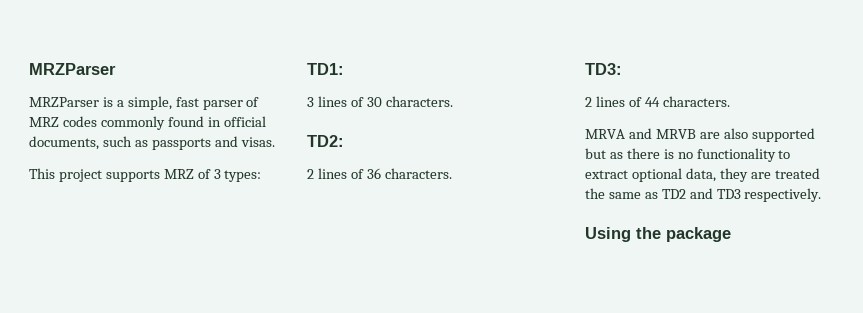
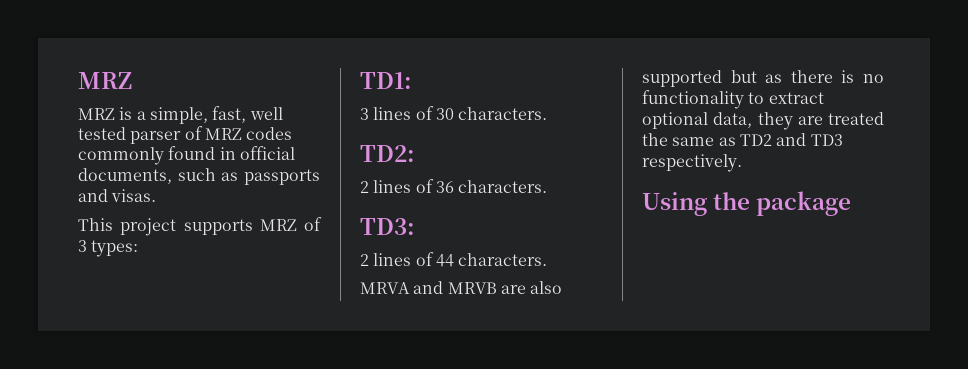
[29,63,116,75] [29,97,99,107] MRZParser // MRZParser -> [78,72,132,89] [78,108,115,120] MRZ // MRZ
[175,97,199,107] fast -> [212,106,283,123] [78,127,126,140] fast, well tested

